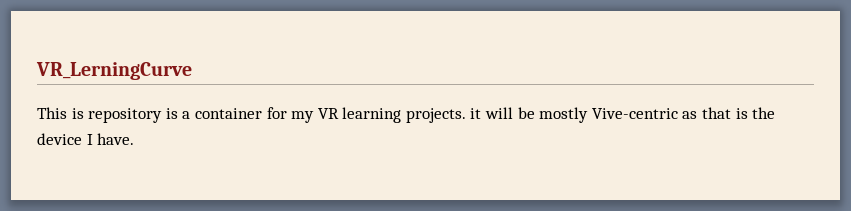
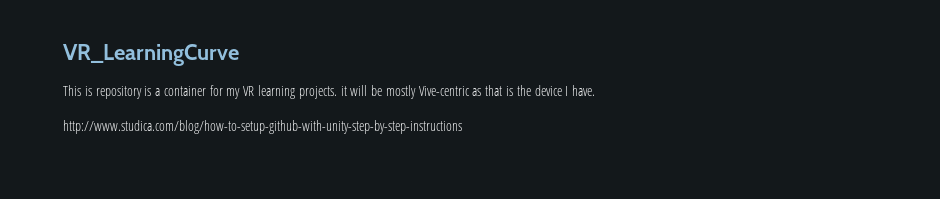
[36,62,192,80] VR_LerningCurve -> [63,44,239,66] VR_LearningCurve
(135, 139) none -> [63,120,462,134] // http://www.studica.com/blog/how-to-setup-github-with-unity-step-by-step-instructions

